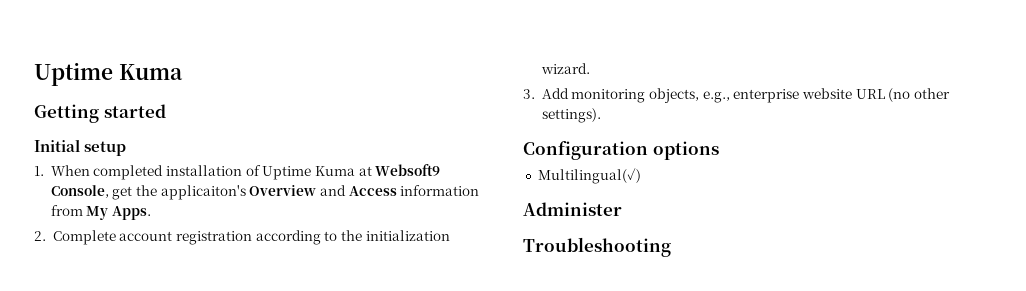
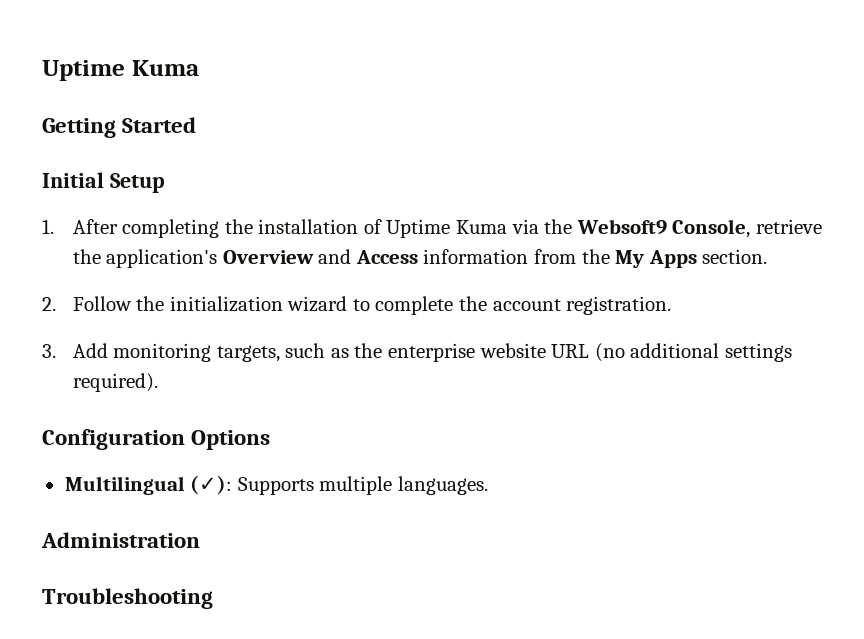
[103,104,166,118] started -> [122,117,197,133] Started
[84,141,127,156] setup -> [109,173,165,193] Setup
[50,165,164,180] When completed -> [72,219,253,238] After completing the
[358,164,441,176] [50,185,246,200] at Websoft9 Console, get the applicaiton's -> [511,219,822,238] [72,249,218,268] via the Websoft9 Console, retrieve the application's
[86,206,152,220] [34,230,450,245] [540,63,590,74] [523,88,950,103] [541,108,601,123] [523,141,719,160] [537,168,641,184] [523,202,622,216] My Apps. // 2. Complete account registration according to the initialization wizard. // 3. Add monitoring objects, e.g., enterprise website URL (no other settings). // Configuration options // Multilingual(✓) // Administer -> [581,249,768,268] [42,296,672,315] [42,343,792,362] [72,373,158,392] [42,429,271,450] [64,475,488,495] [41,532,200,548] the My Apps section. // 2. Follow the initialization wizard to complete the account registration. // 3. Add monitoring targets, such as the enterprise website URL (no additional settings required). // Configuration Options // Multilingual (✓): Supports multiple languages. // Administration

